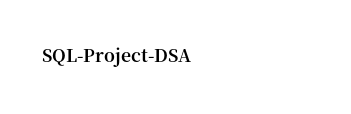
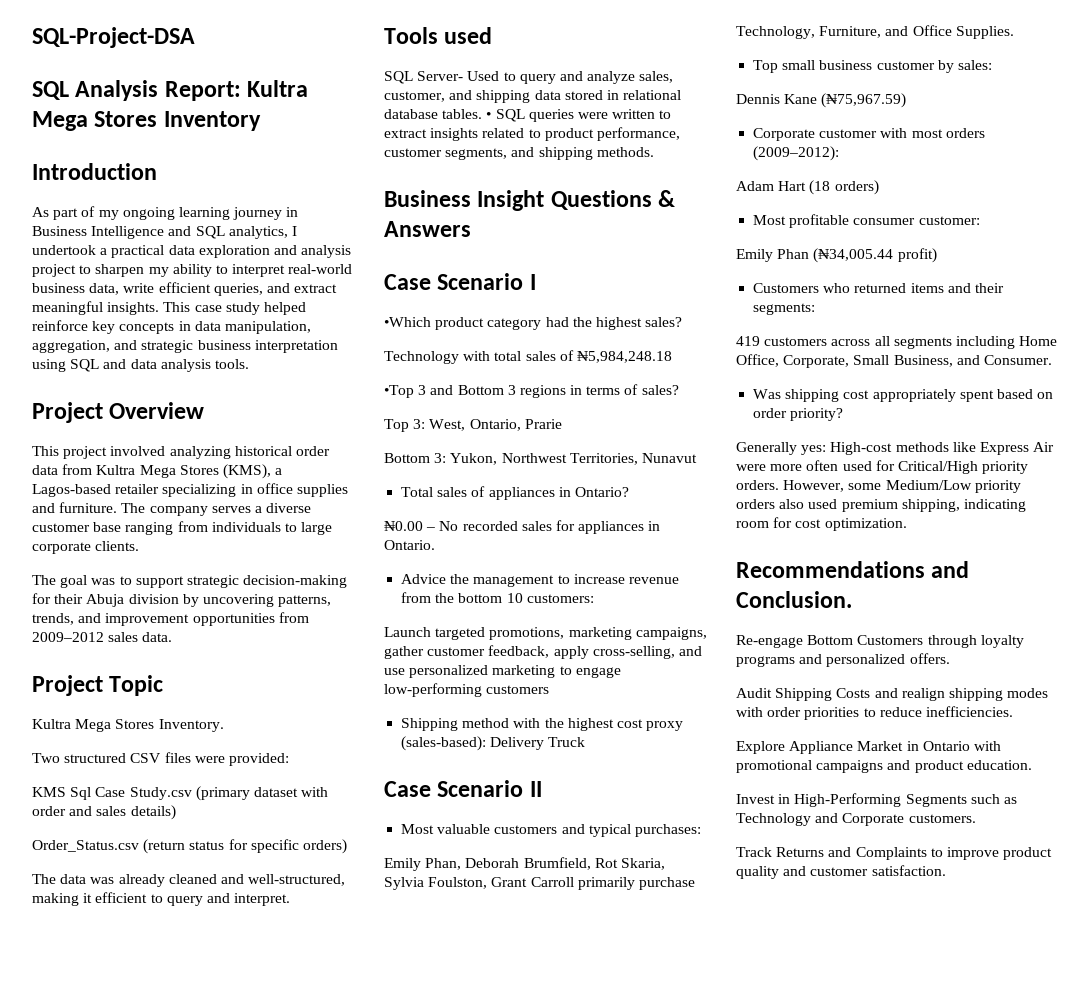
(191, 57) none -> [32,80,309,101] [32,111,261,131] [32,163,157,180] [32,206,299,220] [32,226,297,239] [32,245,352,258] [32,264,353,277] [32,282,338,296] [32,301,306,315] [32,320,311,334] [32,340,338,353] [32,359,249,372] [32,402,205,423] [32,446,330,459] [32,464,283,479] [32,483,348,497] [32,502,312,516] [32,521,333,535] [32,541,140,554] [32,575,348,588] [32,593,332,607] [32,612,309,626] [32,632,173,642] [32,675,164,696] [32,719,224,732] [32,752,289,766] [32,786,329,801] [32,805,176,820] [32,839,347,854] [32,874,346,887] [32,892,291,906] [384,27,493,44] [384,71,674,84] [384,90,682,103] [384,109,672,122] [384,127,680,141] [384,147,654,160] [384,190,676,211] [384,221,471,237] [384,273,536,290] [384,317,683,330] [384,350,672,364] [384,384,679,398] [384,419,562,432] [384,453,697,465] [401,486,629,500] [384,520,661,534] [384,540,435,550] [401,574,679,587] [401,592,594,603] [384,627,707,640] [384,645,702,659] [384,665,621,678] [384,683,550,697] [401,718,684,731] [401,736,586,751] [384,780,542,797] [401,824,701,837] [384,857,665,871] [384,877,695,890] [736,25,1014,39] [753,60,992,73] [736,93,907,108] [753,128,985,141] [753,146,840,161] [736,180,879,195] [753,214,980,228] [736,248,937,263] [753,283,1004,293] [753,303,816,315] [736,336,1058,349] [736,354,1052,368] [753,389,1054,402] [753,408,844,421] [736,442,1055,455] [736,460,1029,474] [736,480,1021,493] [736,499,1026,512] [736,517,907,531] [736,561,970,578] [736,591,852,608] [736,635,1024,648] [736,653,950,667] [736,688,1049,701] [736,706,1013,720] [736,741,1001,754] [736,760,1032,773] [736,793,1017,807] [736,813,976,826] [736,847,1053,860] [736,865,946,879] // SQL Analysis Report: Kultra Mega Stores Inventory // Introduction // As part of my ongoing learning journey in Business Intelligence and SQL analytics, I undertook a practical data exploration and analysis project to sharpen my ability to interpret real-world business data, write efficient queries, and extract meaningful insights. This case study helped reinforce key concepts in data manipulation, aggregation, and strategic business interpretation using SQL and data analysis tools. // Project Overview // This project involved analyzing historical order data from Kultra Mega Stores (KMS), a Lagos-based retailer specializing in office supplies and furniture. The company serves a diverse customer base ranging from individuals to large corporate clients. // The goal was to support strategic decision-making for their Abuja division by uncovering patterns, trends, and improvement opportunities from 2009–2012 sales data. // Project Topic // Kultra Mega Stores Inventory. // Two structured CSV files were provided: // KMS Sql Case Study.csv (primary dataset with order and sales details) // Order_Status.csv (return status for specific orders) // The data was already cleaned and well-structured, making it efficient to query and interpret. // Tools used // SQL Server- Used to query and analyze sales, customer, and shipping data stored in relational database tables. • SQL queries were written to extract insights related to product performance, customer segments, and shipping methods. // Business Insight Questions & Answers // Case Scenario I // •Which product category had the highest sales? // Technology with total sales of ₦5,984,248.18 // •Top 3 and Bottom 3 regions in terms of sales? // Top 3: West, Ontario, Prarie // Bottom 3: Yukon, Northwest Territories, Nunavut // Total sales of appliances in Ontario? // ₦0.00 – No recorded sales for appliances in Ontario. // Advice the management to increase revenue from the bottom 10 customers: // Launch targeted promotions, marketing campaigns, gather customer feedback, apply cross-selling, and use personalized marketing to engage low-performing customers // Shipping method with the highest cost proxy (sales-based): Delivery Truck // Case Scenario II // Most valuable customers and typical purchases: // Emily Phan, Deborah Brumfield, Rot Skaria, Sylvia Foulston, Grant Carroll primarily purchase Technology, Furniture, and Office Supplies. // Top small business customer by sales: // Dennis Kane (₦75,967.59) // Corporate customer with most orders (2009–2012): // Adam Hart (18 orders) // Most profitable consumer customer: // Emily Phan (₦34,005.44 profit) // Customers who returned items and their segments: // 419 customers across all segments including Home Office, Corporate, Small Business, and Consumer. // Was shipping cost appropriately spent based on order priority? // Generally yes: High-cost methods like Express Air were more often used for Critical/High priority orders. However, some Medium/Low priority orders also used premium shipping, indicating room for cost optimization. // Recommendations and Conclusion. // Re-engage Bottom Customers through loyalty programs and personalized offers. // Audit Shipping Costs and realign shipping modes with order priorities to reduce inefficiencies. // Explore Appliance Market in Ontario with promotional campaigns and product education. // Invest in High-Performing Segments such as Technology and Corporate customers. // Track Returns and Complaints to improve product quality and customer satisfaction.

